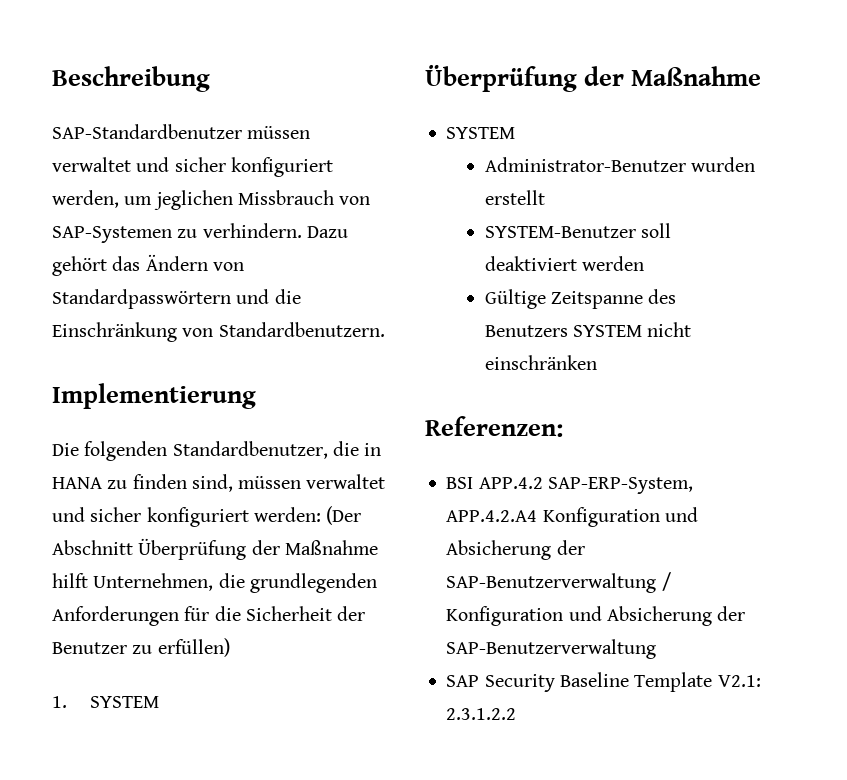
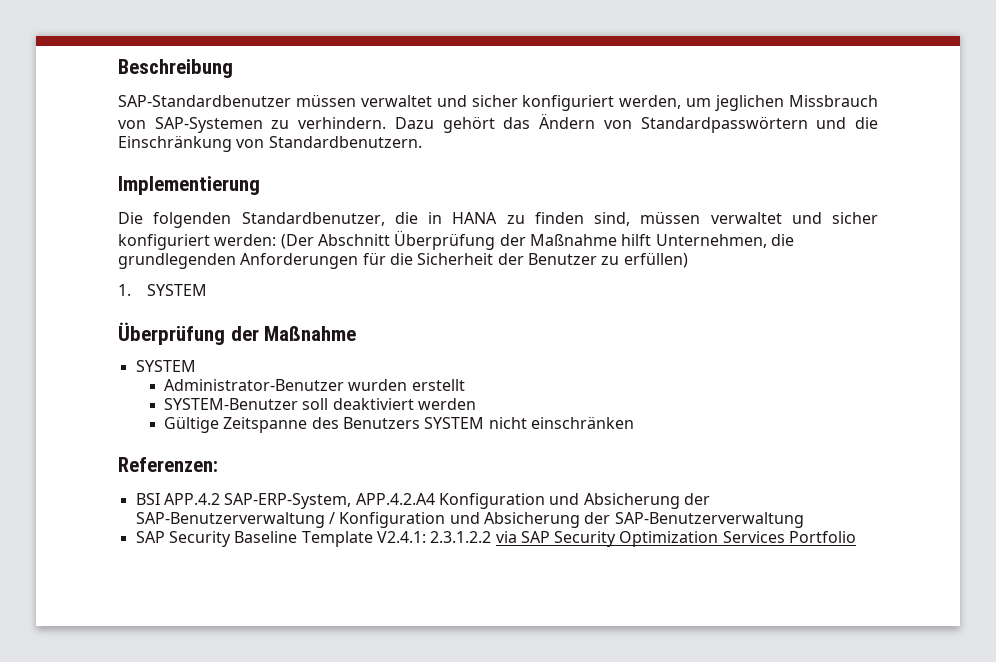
[717,675,761,687] [446,708,517,720] V2.1: 2.3.1.2.2 -> [376,531,857,547] V2.4.1: 2.3.1.2.2 via SAP Security Optimization Services Portfolio

